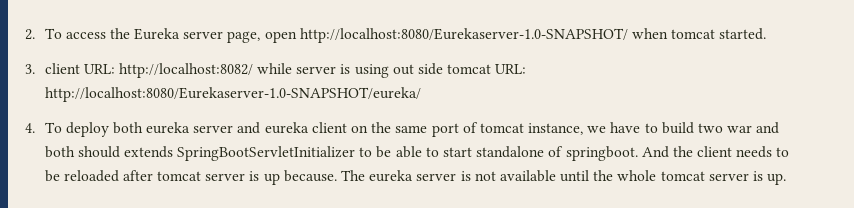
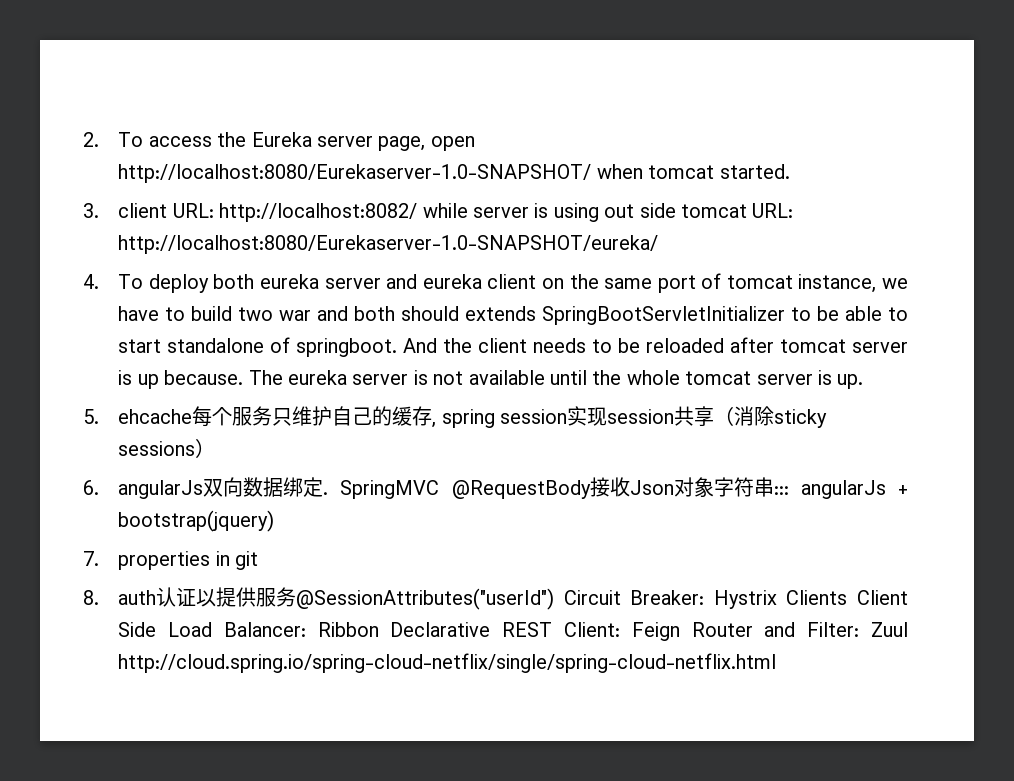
(787, 179) none -> [83,406,828,428] [118,438,216,458] [83,477,908,499] [118,510,275,532] [83,551,259,570] [83,587,909,610] [118,622,909,641] [118,653,777,673] // 5. ehcache每个服务只维护自己的缓存, spring session实现session共享（消除sticky sessions） // 6. angularJs双向数据绑定. SpringMVC @RequestBody接收Json对象字符串::: angularJs + bootstrap(jquery) // 7. properties in git // 8. auth认证以提供服务@SessionAttributes("userId") Circuit Breaker: Hystrix Clients Client Side Load Balancer: Ribbon Declarative REST Client: Feign Router and Filter: Zuul http://cloud.spring.io/spring-cloud-netflix/single/spring-cloud-netflix.html

